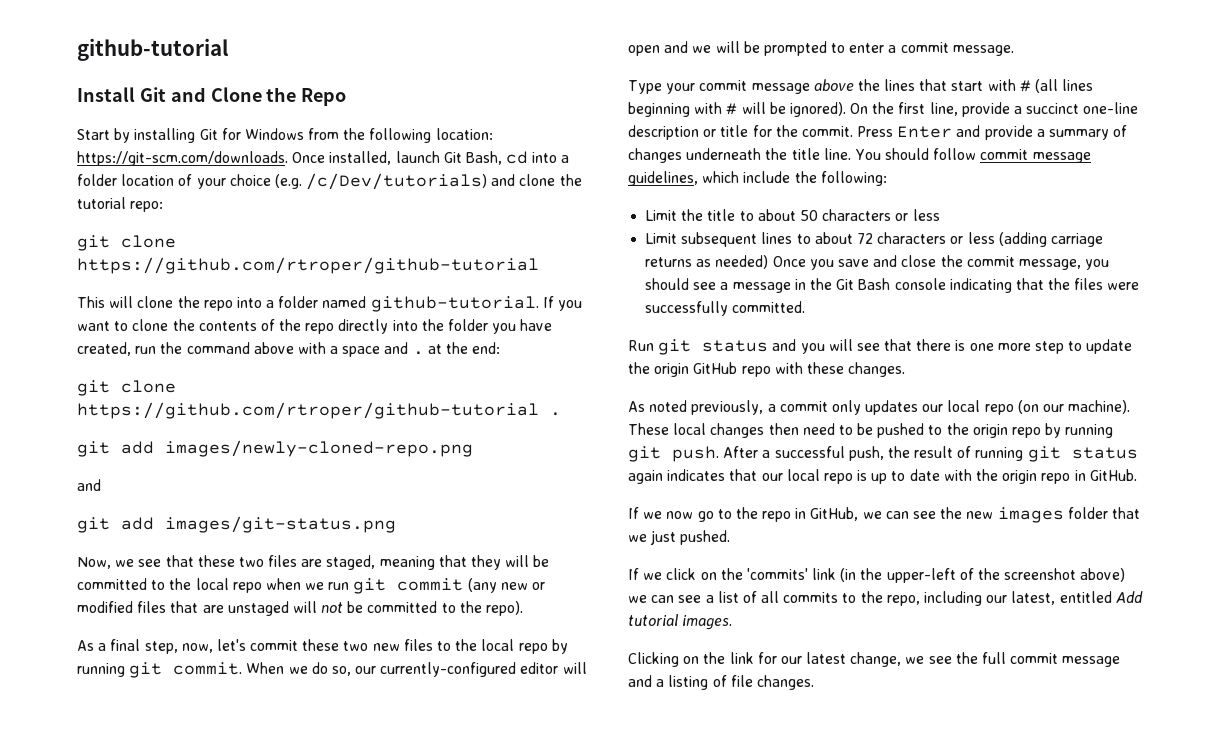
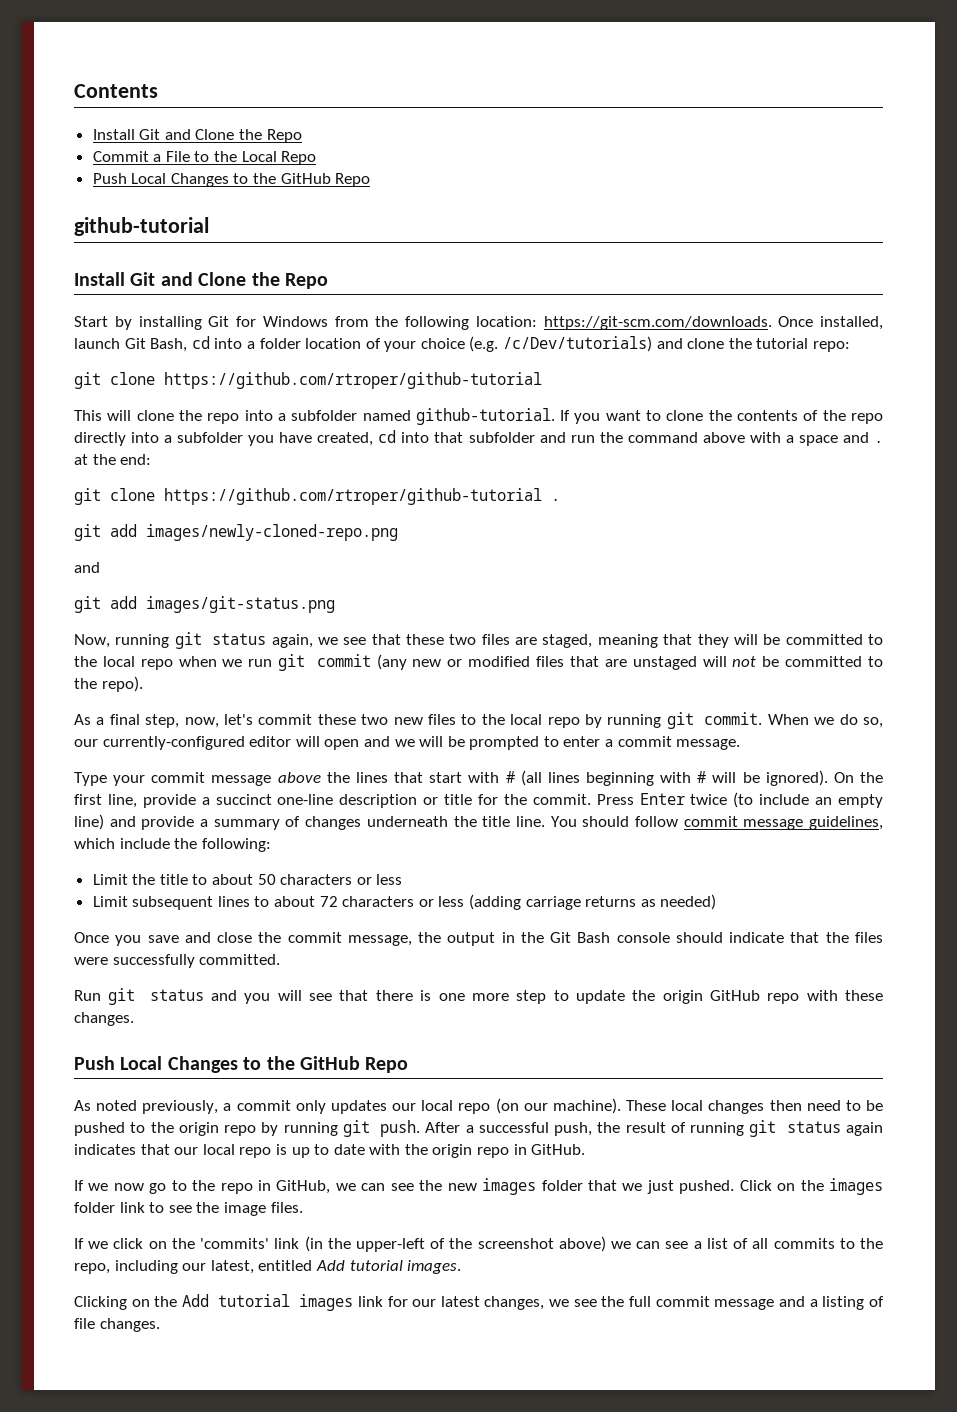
(77, 49) none -> [74,84,158,98] [92,129,302,143] [92,151,317,165] [92,173,371,187] Contents // Install Git and Clone the Repo // Commit a File to the Local Repo // Push Local Changes to the GitHub Repo //
[278,296,319,308] folder -> [291,410,358,421] subfolder
[421,319,489,331] the folder -> [164,432,244,443] a subfolder
(131, 349) none -> [378,430,566,443] cd into that subfolder and
(111, 563) none -> [115,632,313,649] running git status again,
(953, 132) none -> [690,792,884,808] [74,814,104,830] twice (to include an empty line)
(769, 262) none -> (717, 902) //
[1085,259,1110,270] [645,278,791,293] you should see a message -> [418,932,496,946] the output
[949,278,1012,293] indicating -> [675,932,785,943] should indicate
(906, 369) none -> [74,1056,409,1073] // Push Local Changes to the GitHub Repo
(731, 537) none -> [739,1178,883,1195] [74,1202,303,1216] Click on the images folder link to see the image files.
(726, 658) none -> [181,1294,354,1311] Add tutorial images
[850,652,902,667] change, -> [484,1296,545,1310] changes,

